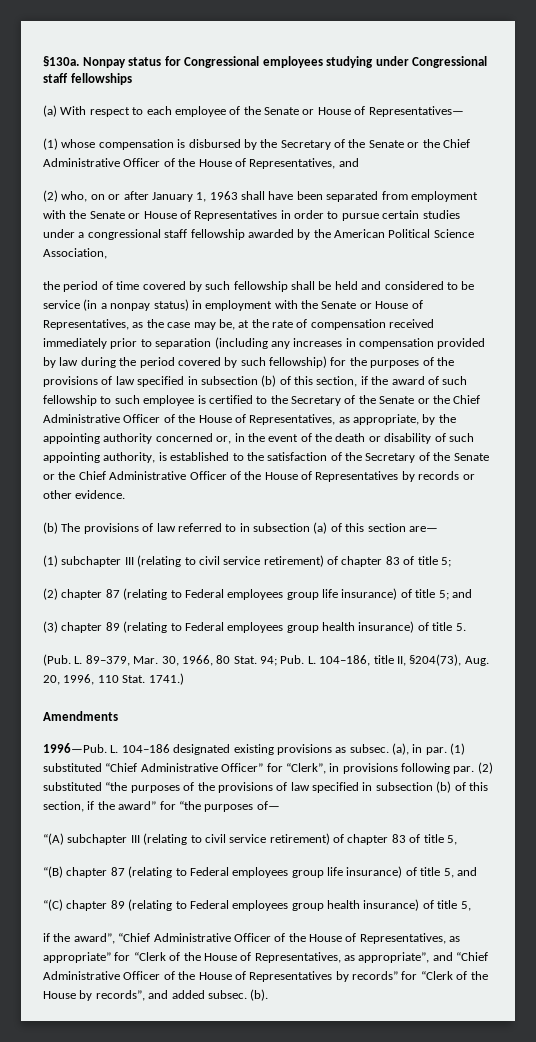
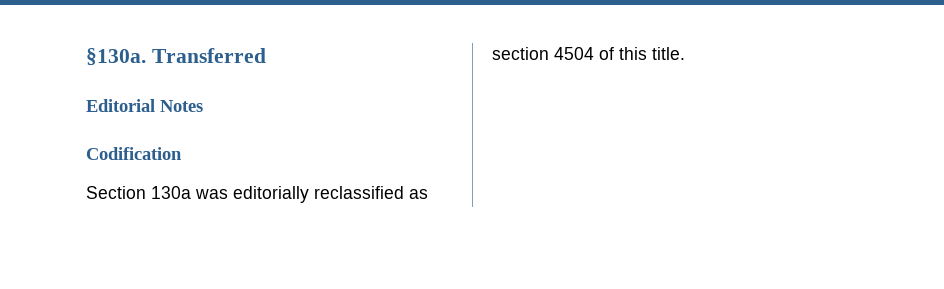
[82,56,488,68] [43,73,132,85] [43,105,464,117] [43,138,470,150] [43,158,359,169] [43,190,478,202] [43,210,460,221] [43,229,474,240] [43,248,107,259] [43,281,475,292] [43,299,423,311] [43,319,435,330] [43,337,486,349] [43,356,454,368] [43,375,468,387] [43,395,481,406] [43,414,456,425] [43,433,474,444] [43,452,489,463] [43,471,475,482] [43,490,126,499] [43,522,438,534] [43,555,451,567] [43,588,472,600] [43,621,466,633] [43,654,489,666] [43,673,184,685] [43,711,118,721] [43,743,466,755] [43,762,493,774] [43,781,488,793] [43,801,280,812] [43,833,457,845] [43,866,477,878] [43,899,471,911] [43,933,461,944] [43,952,489,963] [43,971,488,982] [43,989,269,1001] Nonpay status for Congressional employees studying under Congressional staff fellowships // (a) With respect to each employee of the Senate or House of Representatives— // (1) whose compensation is disbursed by the Secretary of the Senate or the Chief Administrative Officer of the House of Representatives, and // (2) who, on or after January 1, 1963 shall have been separated from employment with the Senate or House of Representatives in order to pursue certain studies under a congressional staff fellowship awarded by the American Political Science Association, // the period of time covered by such fellowship shall be held and considered to be service (in a nonpay status) in employment with the Senate or House of Representatives, as the case may be, at the rate of compensation received immediately prior to separation (including any increases in compensation provided by law during the period covered by such fellowship) for the purposes of the provisions of law specified in subsection (b) of this section, if the award of such fellowship to such employee is certified to the Secretary of the Senate or the Chief Administrative Officer of the House of Representatives, as appropriate, by the appointing authority concerned or, in the event of the death or disability of such appointing authority, is established to the satisfaction of the Secretary of the Senate or the Chief Administrative Officer of the House of Representatives by records or other evidence. // (b) The provisions of law referred to in subsection (a) of this section are— // (1) subchapter III (relating to civil service retirement) of chapter 83 of title 5; // (2) chapter 87 (relating to Federal employees group life insurance) of title 5; and // (3) chapter 89 (relating to Federal employees group health insurance) of title 5. // (Pub. L. 89–379, Mar. 30, 1966, 80 Stat. 94; Pub. L. 104–186, title II, §204(73), Aug. 20, 1996, 110 Stat. 1741.) // Amendments // 1996—Pub. L. 104–186 designated existing provisions as subsec. (a), in par. (1) substituted “Chief Administrative Officer” for “Clerk”, in provisions following par. (2) substituted “the purposes of the provisions of law specified in subsection (b) of this section, if the award” for “the purposes of— // “(A) subchapter III (relating to civil service retirement) of chapter 83 of title 5, // “(B) chapter 87 (relating to Federal employees group life insurance) of title 5, and // “(C) chapter 89 (relating to Federal employees group health insurance) of title 5, // if the award”, “Chief Administrative Officer of the House of Representatives, as appropriate” for “Clerk of the House of Representatives, as appropriate”, and “Chief Administrative Officer of the House of Representatives by records” for “Clerk of the House by records”, and added subsec. (b). -> [151,48,266,63] [86,99,203,112] [86,147,182,160] [86,186,428,203] [492,47,685,60] Transferred // Editorial Notes // Codification // Section 130a was editorially reclassified as section 4504 of this title.

